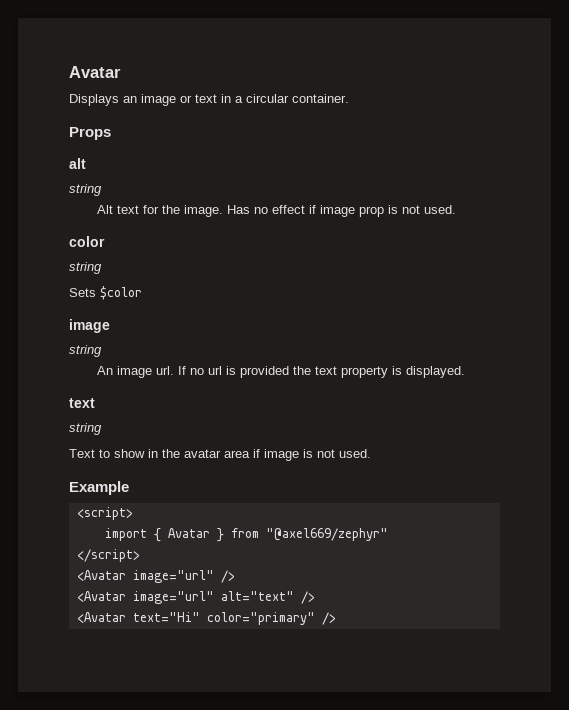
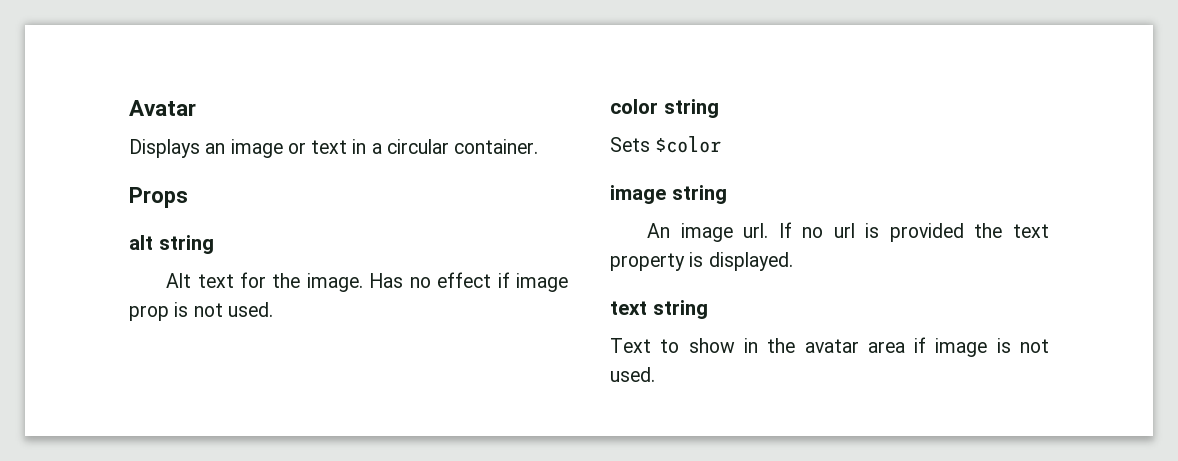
(86, 163) // -> (153, 242) none
(105, 241) // -> (658, 106) none
(110, 326) // -> (666, 194) none
(95, 403) // -> (647, 308) none
[69,481,129,495] [76,507,133,520] [104,528,388,542] [76,549,140,562] [76,570,235,583] [76,591,315,604] [76,612,336,625] // Example // <script> // import { Avatar } from "@axel669/zephyr" // </script> // <Avatar image="url" /> // <Avatar image="url" alt="text" /> // <Avatar text="Hi" color="primary" /> -> (655, 374) none

